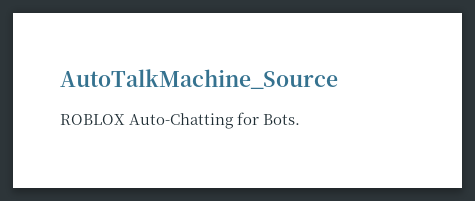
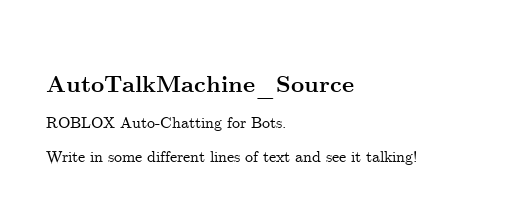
(301, 119) none -> [46,151,417,165] // Write in some different lines of text and see it talking!

